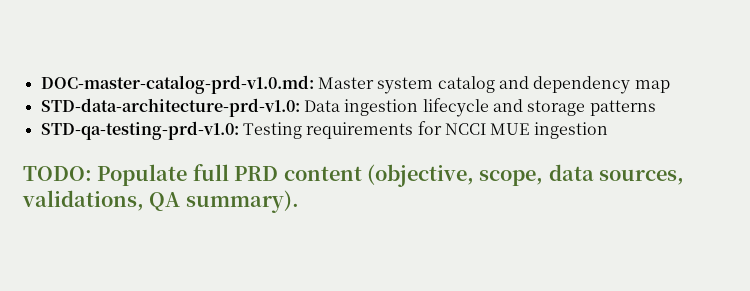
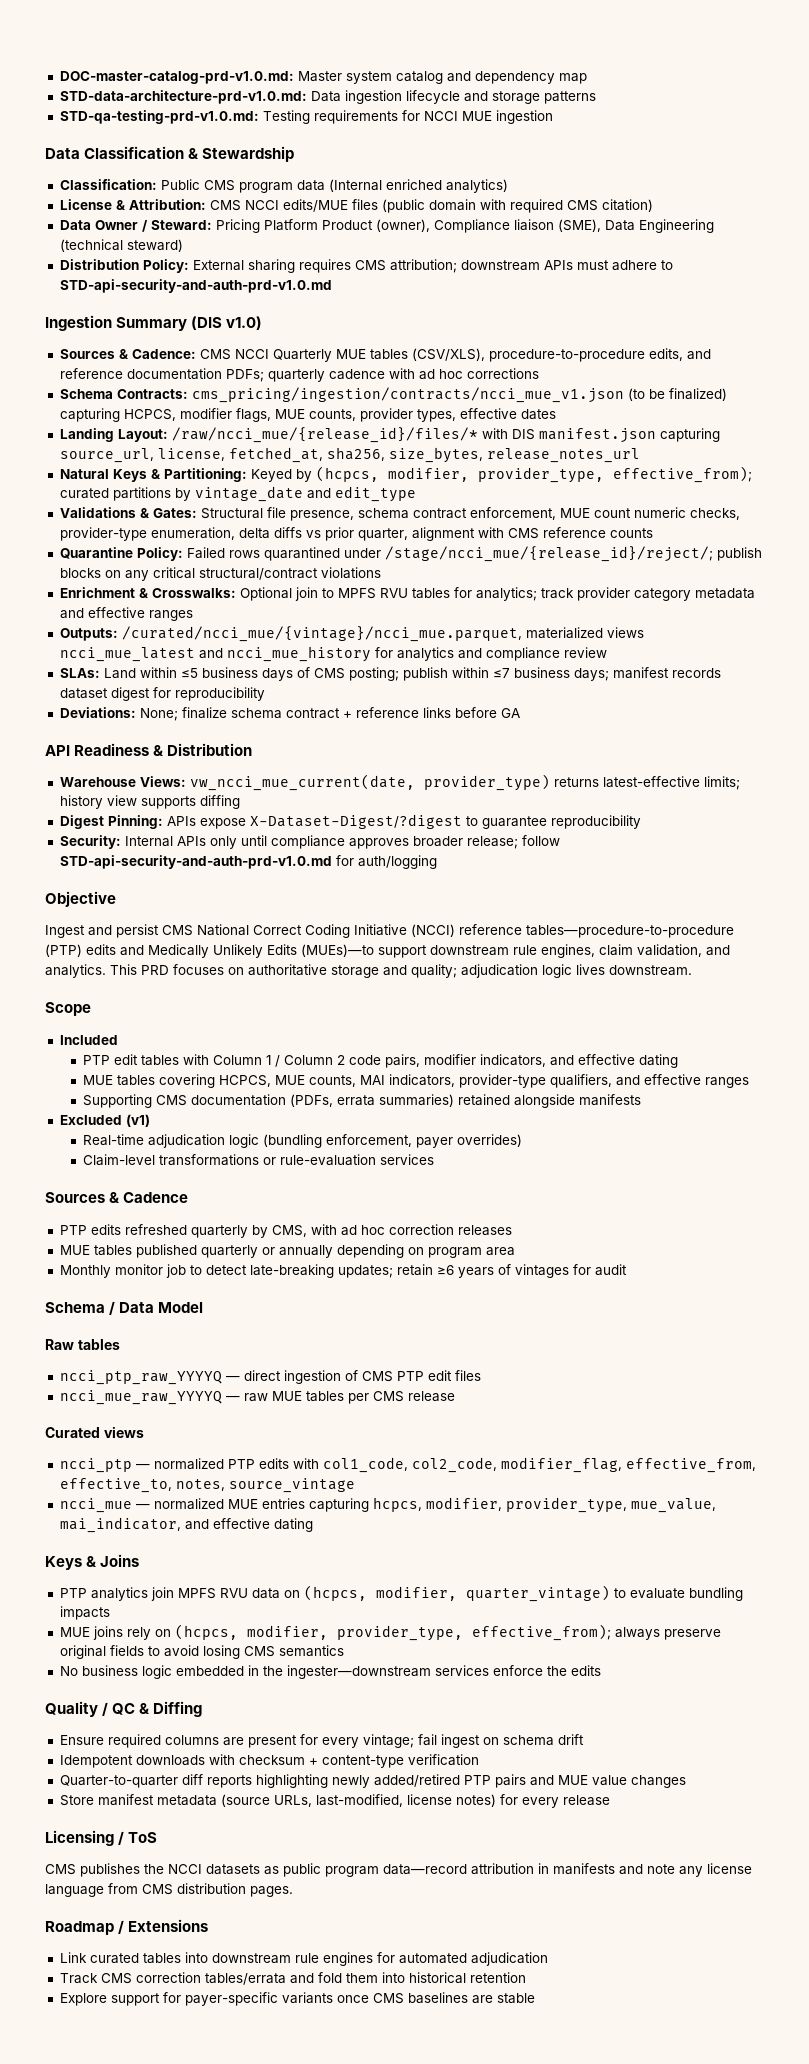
[40,98,300,117] STD-data-architecture-prd-v1.0: -> [59,90,307,104] STD-data-architecture-prd-v1.0.md:
[40,121,239,140] STD-qa-testing-prd-v1.0: -> [59,110,259,124] STD-qa-testing-prd-v1.0.md:
[23,164,685,187] [22,190,299,213] TODO: Populate full PRD content (objective, scope, data sources, validations, QA summary). -> [45,146,295,162] [59,179,508,193] [59,199,653,213] [59,219,714,233] [59,239,183,252] [59,259,673,273] [59,279,332,293] [45,315,263,331] [59,348,711,362] [59,368,539,382] [59,387,727,403] [59,408,556,422] [59,427,720,443] [59,447,640,463] [59,466,752,483] [59,486,416,502] [59,507,740,521] [59,527,653,541] [59,546,762,562] [59,567,381,581] [59,587,755,601] [59,607,193,621] [59,626,644,642] [59,646,607,662] [59,667,721,681] [59,687,265,701] [59,707,520,721] [45,743,253,756] [59,774,740,791] [59,795,240,809] [59,814,641,829] [59,835,560,849] [59,855,437,869] [45,891,116,907] [45,924,734,938] [45,944,730,958] [45,964,692,978] [45,1002,91,1016] [59,1035,118,1045] [82,1054,678,1068] [82,1074,749,1088] [82,1094,641,1108] [59,1114,150,1127] [82,1134,522,1148] [82,1154,434,1166] [45,1192,189,1203] [59,1224,512,1238] [59,1244,515,1258] [59,1264,627,1278] [45,1301,204,1315] [45,1339,120,1350] [59,1370,481,1385] [59,1390,455,1405] [45,1426,144,1438] [59,1457,756,1473] [59,1478,355,1493] [59,1497,716,1513] [59,1517,313,1533] [45,1554,140,1570] [59,1585,743,1602] [59,1606,110,1620] [59,1624,721,1641] [59,1645,344,1659] [59,1665,601,1679] [45,1701,203,1717] [59,1734,584,1748] [59,1754,479,1768] [59,1774,686,1788] [59,1794,610,1808] [45,1830,158,1846] [45,1863,752,1877] [45,1883,293,1897] [45,1919,209,1935] [59,1952,548,1966] [59,1972,526,1985] [59,1992,535,2006] Data Classification & Stewardship // Classification: Public CMS program data (Internal enriched analytics) // License & Attribution: CMS NCCI edits/MUE files (public domain with required CMS citation) // Data Owner / Steward: Pricing Platform Product (owner), Compliance liaison (SME), Data Engineering (technical steward) // Distribution Policy: External sharing requires CMS attribution; downstream APIs must adhere to STD-api-security-and-auth-prd-v1.0.md // Ingestion Summary (DIS v1.0) // Sources & Cadence: CMS NCCI Quarterly MUE tables (CSV/XLS), procedure-to-procedure edits, and reference documentation PDFs; quarterly cadence with ad hoc corrections // Schema Contracts: cms_pricing/ingestion/contracts/ncci_mue_v1.json (to be finalized) capturing HCPCS, modifier flags, MUE counts, provider types, effective dates // Landing Layout: /raw/ncci_mue/{release_id}/files/* with DIS manifest.json capturing source_url, license, fetched_at, sha256, size_bytes, release_notes_url // Natural Keys & Partitioning: Keyed by (hcpcs, modifier, provider_type, effective_from); curated partitions by vintage_date and edit_type // Validations & Gates: Structural file presence, schema contract enforcement, MUE count numeric checks, provider-type enumeration, delta diffs vs prior quarter, alignment with CMS reference counts // Quarantine Policy: Failed rows quarantined under /stage/ncci_mue/{release_id}/reject/; publish blocks on any critical structural/contract violations // Enrichment & Crosswalks: Optional join to MPFS RVU tables for analytics; track provider category metadata and effective ranges // Outputs: /curated/ncci_mue/{vintage}/ncci_mue.parquet, materialized views ncci_mue_latest and ncci_mue_history for analytics and compliance review // SLAs: Land within ≤5 business days of CMS posting; publish within ≤7 business days; manifest records dataset digest for reproducibility // Deviations: None; finalize schema contract + reference links before GA // API Readiness & Distribution // Warehouse Views: vw_ncci_mue_current(date, provider_type) returns latest-effective limits; history view supports diffing // Digest Pinning: APIs expose X-Dataset-Digest/?digest to guarantee reproducibility // Security: Internal APIs only until compliance approves broader release; follow STD-api-security-and-auth-prd-v1.0.md for auth/logging // Objective // Ingest and persist CMS National Correct Coding Initiative (NCCI) reference tables—procedure-to-procedure (PTP) edits and Medically Unlikely Edits (MUEs)—to support downstream rule engines, claim validation, and analytics. This PRD focuses on authoritative storage and quality; adjudication logic lives downstream. // Scope // Included // PTP edit tables with Column 1 / Column 2 code pairs, modifier indicators, and effective dating // MUE tables covering HCPCS, MUE counts, MAI indicators, provider-type qualifiers, and effective ranges // Supporting CMS documentation (PDFs, errata summaries) retained alongside manifests // Excluded (v1) // Real-time adjudication logic (bundling enforcement, payer overrides) // Claim-level transformations or rule-evaluation services // Sources & Cadence // PTP edits refreshed quarterly by CMS, with ad hoc correction releases // MUE tables published quarterly or annually depending on program area // Monthly monitor job to detect late-breaking updates; retain ≥6 years of vintages for audit // Schema / Data Model // Raw tables // ncci_ptp_raw_YYYYQ — direct ingestion of CMS PTP edit files // ncci_mue_raw_YYYYQ — raw MUE tables per CMS release // Curated views // ncci_ptp — normalized PTP edits with col1_code, col2_code, modifier_flag, effective_from, effective_to, notes, source_vintage // ncci_mue — normalized MUE entries capturing hcpcs, modifier, provider_type, mue_value, mai_indicator, and effective dating // Keys & Joins // PTP analytics join MPFS RVU data on (hcpcs, modifier, quarter_vintage) to evaluate bundling impacts // MUE joins rely on (hcpcs, modifier, provider_type, effective_from); always preserve original fields to avoid losing CMS semantics // No business logic embedded in the ingester—downstream services enforce the edits // Quality / QC & Diffing // Ensure required columns are present for every vintage; fail ingest on schema drift // Idempotent downloads with checksum + content-type verification // Quarter-to-quarter diff reports highlighting newly added/retired PTP pairs and MUE value changes // Store manifest metadata (source URLs, last-modified, license notes) for every release // Licensing / ToS // CMS publishes the NCCI datasets as public program data—record attribution in manifests and note any license language from CMS distribution pages. // Roadmap / Extensions // Link curated tables into downstream rule engines for automated adjudication // Track CMS correction tables/errata and fold them into historical retention // Explore support for payer-specific variants once CMS baselines are stable

